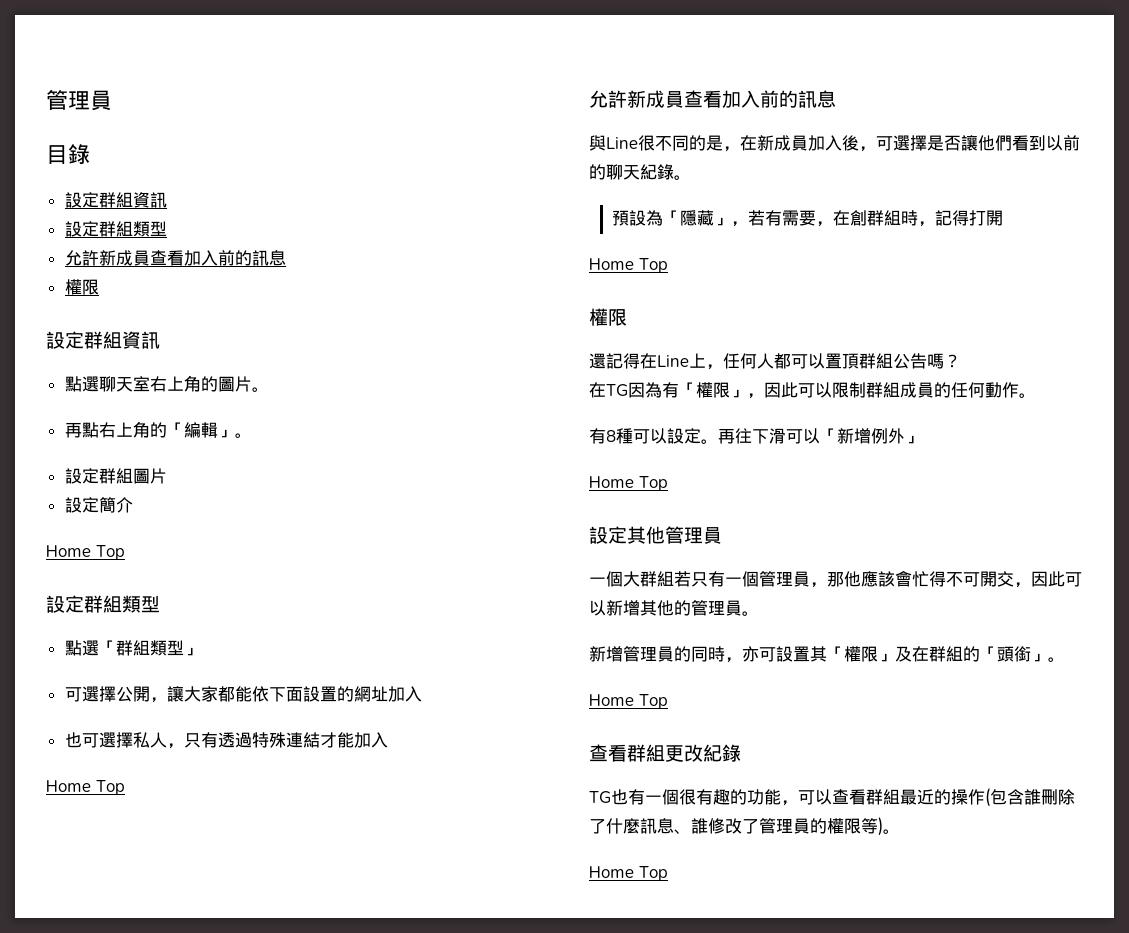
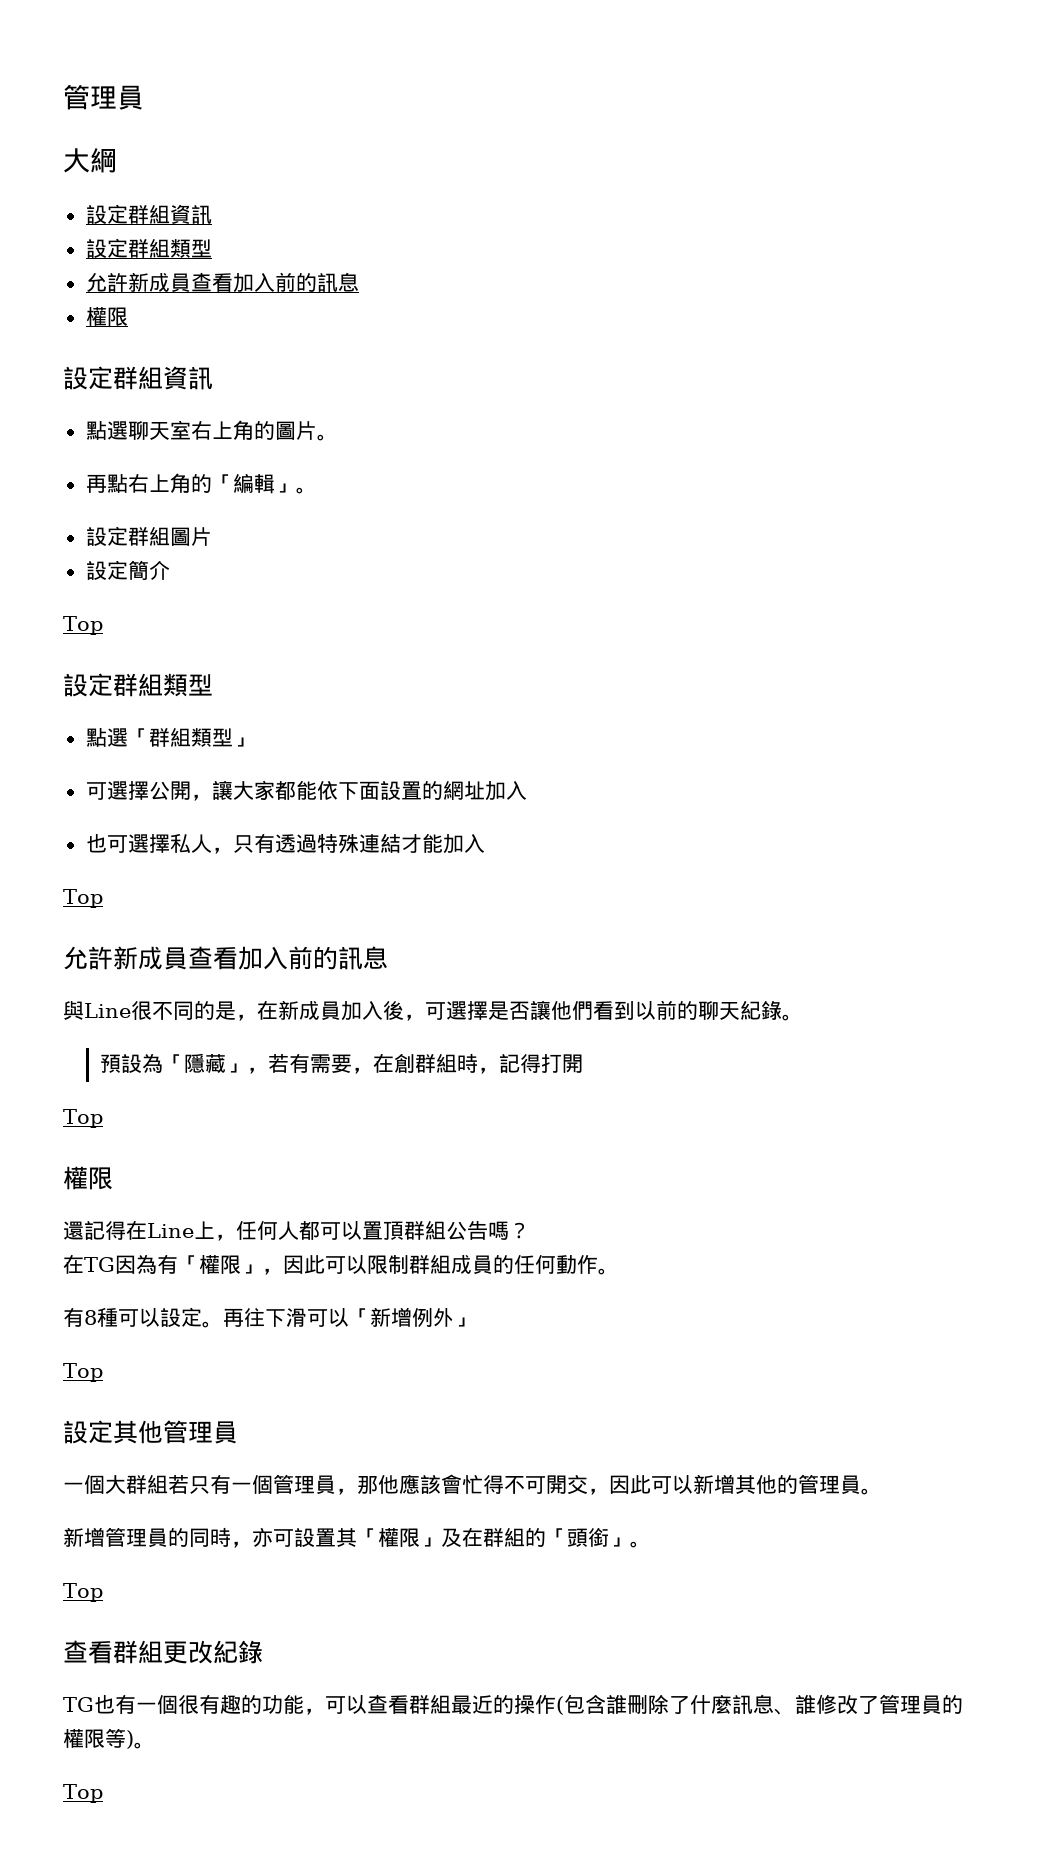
[46,90,112,111] [46,144,90,164] 管理員 // 目錄 -> [63,84,144,110] [63,148,117,173] 管理員 // 大綱
[46,545,91,557] Home -> (170, 570) none
[46,780,91,792] Home -> (485, 843) none
[589,258,634,270] Home -> (584, 1063) none
[589,476,634,488] Home -> (475, 1322) none
[589,694,634,706] Home -> (651, 1544) none
[589,866,634,878] Home -> (155, 1745) none

